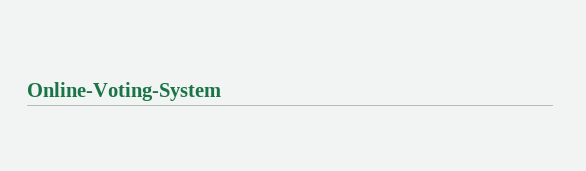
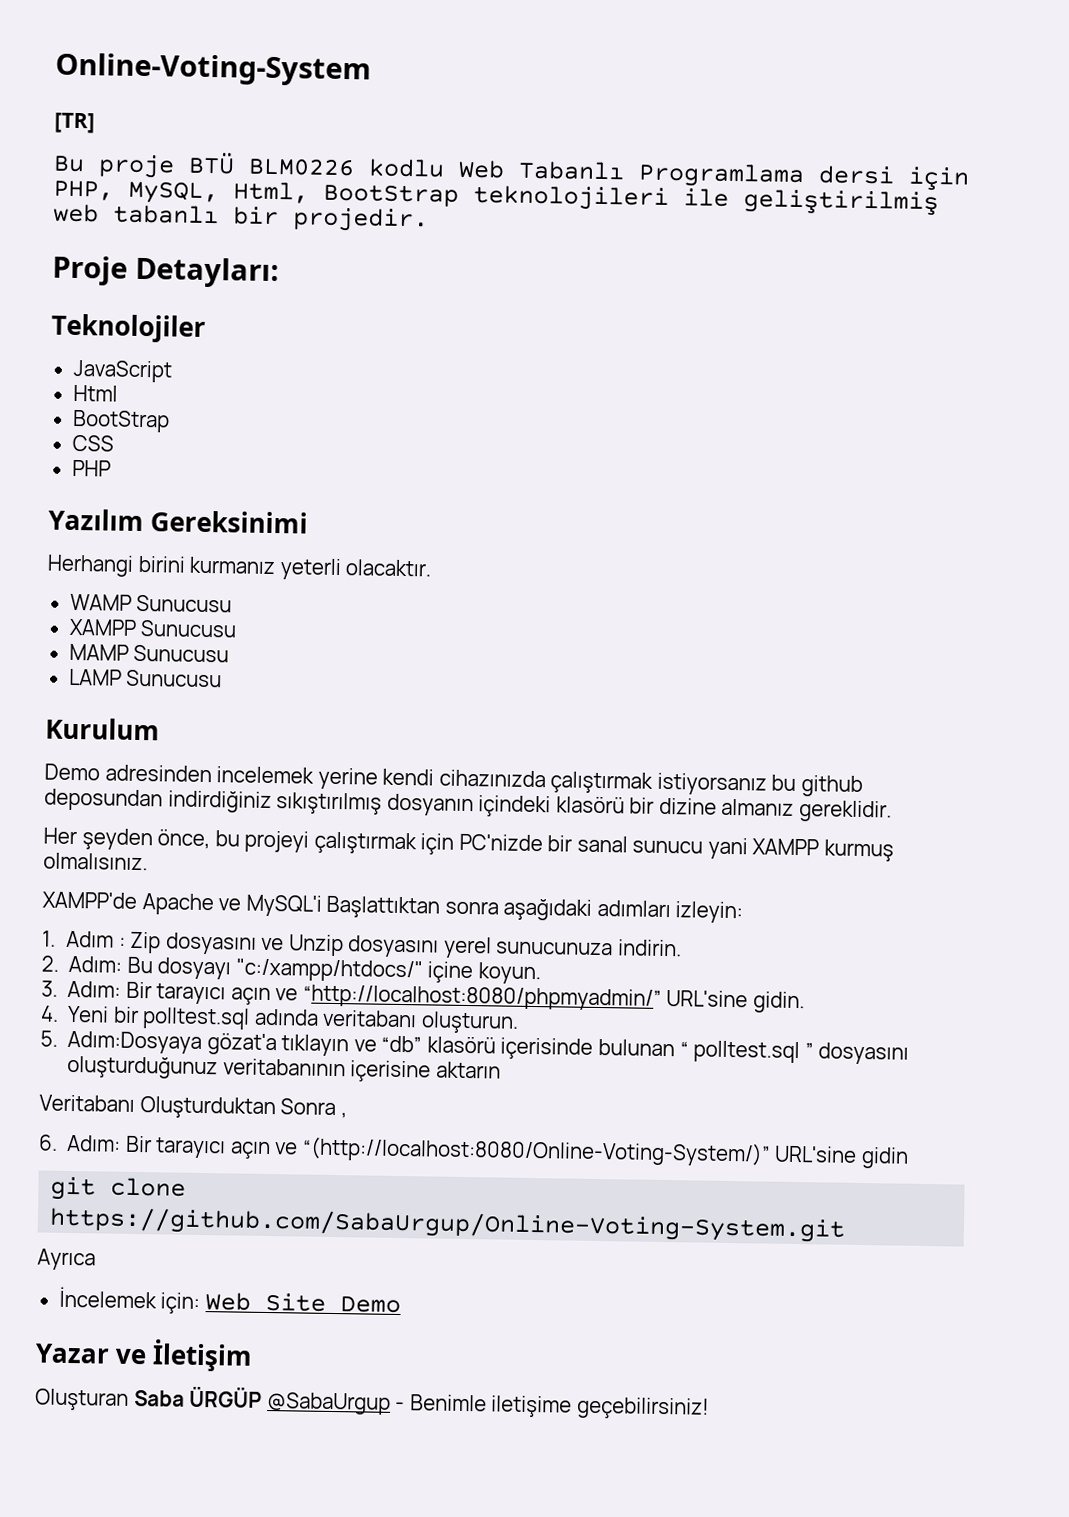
(221, 91) none -> [54,112,95,134] [53,151,970,191] [53,180,939,216] [53,203,429,233] [52,255,279,289] [51,313,206,343] [72,359,172,383] [72,384,118,402] [71,409,170,433] [71,434,114,452] [71,459,111,477] [48,508,309,534] [47,554,432,581] [69,593,233,613] [68,618,238,638] [68,643,230,663] [68,668,223,688] [45,717,160,741] [44,763,863,797] [44,788,892,823] [43,827,894,862] [43,852,148,871] [42,891,744,924] [42,930,682,959] [41,955,541,985] [41,980,805,1014] [40,1005,519,1034] [40,1030,910,1065] [67,1055,501,1083] [39,1094,347,1120] [38,1134,909,1169] [50,1176,187,1201] [49,1206,847,1243] [37,1248,96,1271] [58,1286,401,1314] [35,1339,254,1372] [35,1386,709,1420] // [TR] // Bu proje BTÜ BLM0226 kodlu Web Tabanlı Programlama dersi için PHP, MySQL, Html, BootStrap teknolojileri ile geliştirilmiş web tabanlı bir projedir. // Proje Detayları: // Teknolojiler // JavaScript // Html // BootStrap // CSS // PHP // Yazılım Gereksinimi // Herhangi birini kurmanız yeterli olacaktır. // WAMP Sunucusu // XAMPP Sunucusu // MAMP Sunucusu // LAMP Sunucusu // Kurulum // Demo adresinden incelemek yerine kendi cihazınızda çalıştırmak istiyorsanız bu github deposundan indirdiğiniz sıkıştırılmış dosyanın içindeki klasörü bir dizine almanız gereklidir. // Her şeyden önce, bu projeyi çalıştırmak için PC'nizde bir sanal sunucu yani XAMPP kurmuş olmalısınız. // XAMPP'de Apache ve MySQL'i Başlattıktan sonra aşağıdaki adımları izleyin: // 1. Adım : Zip dosyasını ve Unzip dosyasını yerel sunucunuza indirin. // 2. Adım: Bu dosyayı "c:/xampp/htdocs/" içine koyun. // 3. Adım: Bir tarayıcı açın ve “http://localhost:8080/phpmyadmin/” URL'sine gidin. // 4. Yeni bir polltest.sql adında veritabanı oluşturun. // 5. Adım:Dosyaya gözat'a tıklayın ve “db” klasörü içerisinde bulunan “ polltest.sql ” dosyasını oluşturduğunuz veritabanının içerisine aktarın // Veritabanı Oluşturduktan Sonra , // 6. Adım: Bir tarayıcı açın ve “(http://localhost:8080/Online-Voting-System/)” URL'sine gidin // git clone https://github.com/SabaUrgup/Online-Voting-System.git // Ayrıca // İncelemek için: Web Site Demo // Yazar ve İletişim // Oluşturan Saba ÜRGÜP @SabaUrgup - Benimle iletişime geçebilirsiniz!

